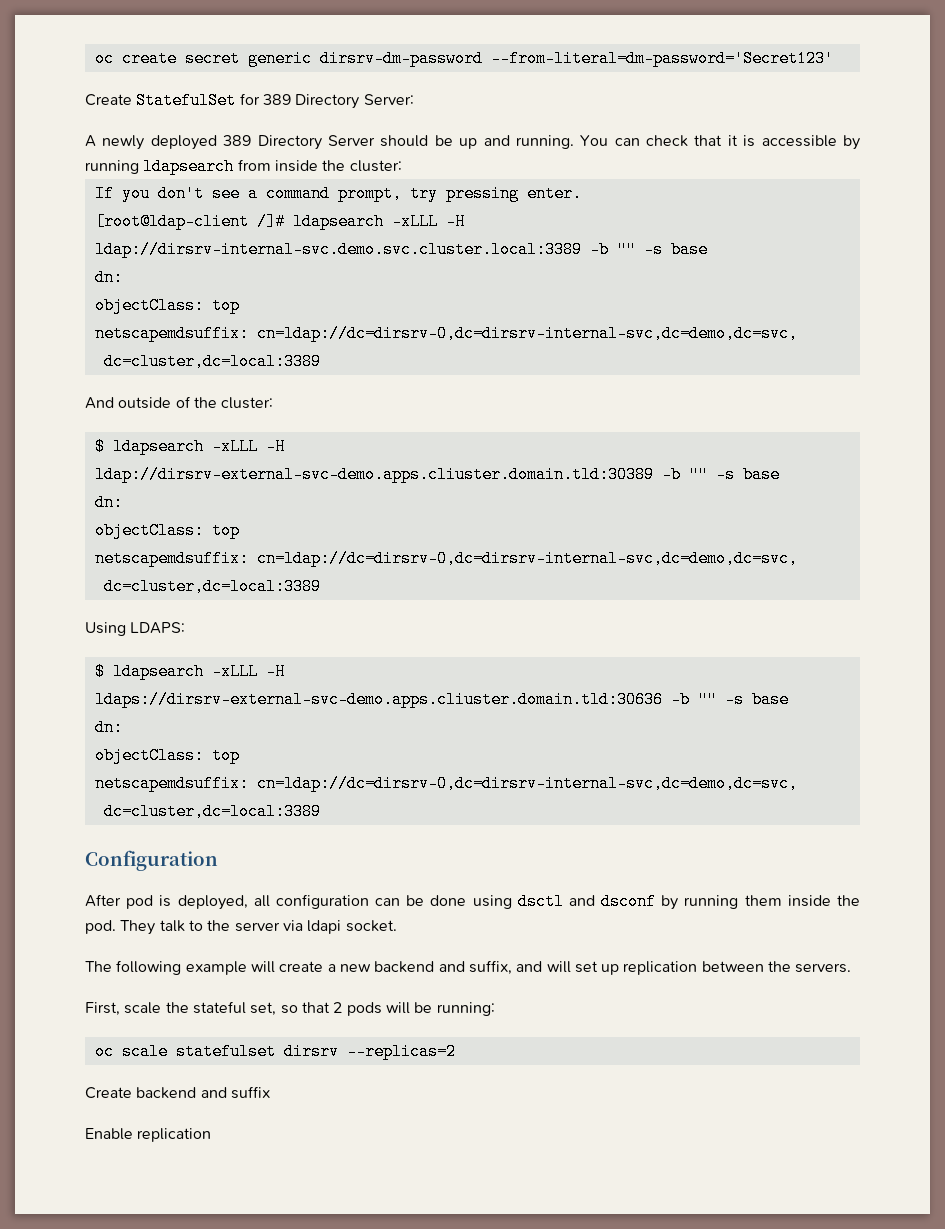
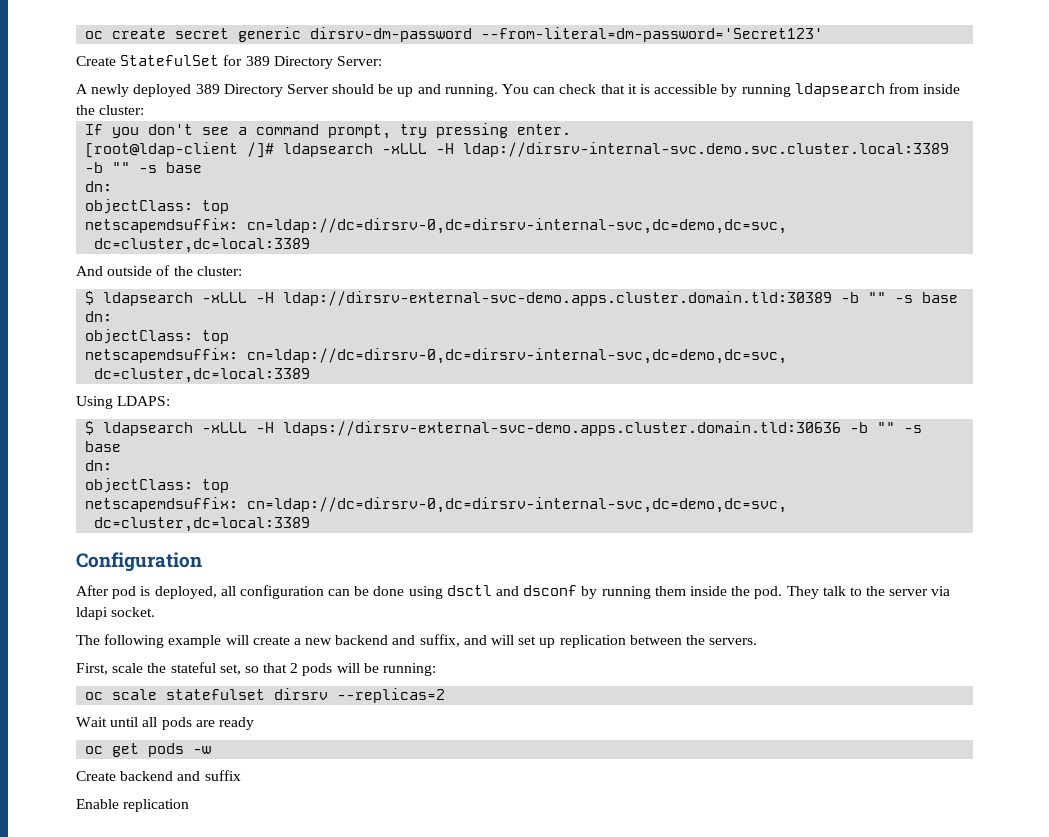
[94,466,654,483] ldap://dirsrv-external-svc-demo.apps.cliuster.domain.tld:30389 -> [283,291,833,306] ldap://dirsrv-external-svc-demo.apps.cluster.domain.tld:30389
[94,691,663,708] ldaps://dirsrv-external-svc-demo.apps.cliuster.domain.tld:30636 -> [283,421,842,436] ldaps://dirsrv-external-svc-demo.apps.cluster.domain.tld:30636
(456, 1051) none -> [76,717,254,730] [85,743,212,757] // Wait until all pods are ready // oc get pods -w

